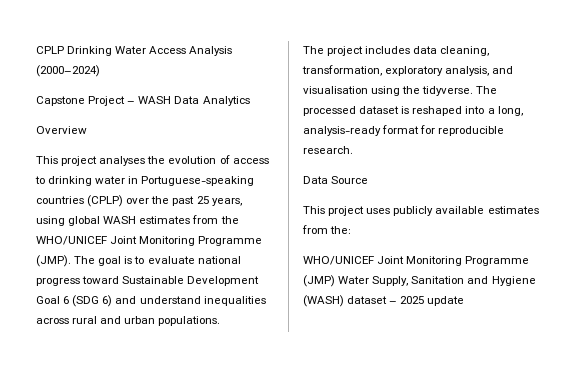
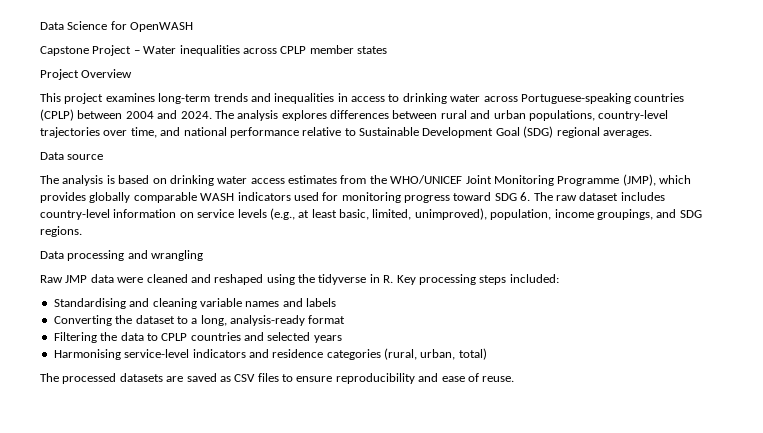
[36,46,233,56] [36,65,100,77] [36,96,250,106] [36,126,87,134] [36,155,230,166] CPLP Drinking Water Access Analysis (2000–2024) // Capstone Project – WASH Data Analytics // Overview // This project analyses the evolution of -> [40,21,194,32] [40,45,387,56] [40,69,133,80] [40,93,348,104] Data Science for OpenWASH // Capstone Project – Water inequalities across CPLP member states // Project Overview // This project examines long-term trends and inequalities in
[128,176,139,184] in -> [483,96,518,102] across
[126,196,242,206] [36,216,137,226] over the past 25 years, using global WASH -> [77,110,669,121] [40,126,652,138] [40,152,104,160] [40,175,285,186] between 2004 and 2024. The analysis explores differences between rural and urban populations, country-level trajectories over time, and national performance relative to Sustainable Development Goal (SDG) regional averages. // Data source // The analysis is based on drinking water access
[36,255,241,267] [36,276,260,286] [36,295,266,307] [36,316,221,326] [303,46,490,56] [302,65,514,76] [303,86,498,96] [303,106,523,116] [303,125,505,136] [303,146,353,154] [303,176,369,184] [303,206,539,216] [302,225,352,234] [303,256,530,266] [303,275,536,287] [303,295,465,307] (JMP). The goal is to evaluate national progress toward Sustainable Development Goal 6 (SDG 6) and understand inequalities across rural and urban populations. // The project includes data cleaning, transformation, exploratory analysis, and visualisation using the tidyverse. The processed dataset is reshaped into a long, analysis-ready format for reproducible research. // Data Source // This project uses publicly available estimates from the: // WHO/UNICEF Joint Monitoring Programme (JMP) Water Supply, Sanitation and Hygiene (WASH) dataset – 2025 update -> [622,174,691,186] [40,192,665,203] [40,208,702,220] [40,226,82,237] [40,250,204,261] [40,274,559,285] [53,298,336,309] [53,315,346,326] [53,332,342,343] [53,348,487,360] [40,373,515,384] (JMP), which provides globally comparable WASH indicators used for monitoring progress toward SDG 6. The raw dataset includes country-level information on service levels (e.g., at least basic, limited, unimproved), population, income groupings, and SDG regions. // Data processing and wrangling // Raw JMP data were cleaned and reshaped using the tidyverse in R. Key processing steps included: // Standardising and cleaning variable names and labels // Converting the dataset to a long, analysis-ready format // Filtering the data to CPLP countries and selected years // Harmonising service-level indicators and residence categories (rural, urban, total) // The processed datasets are saved as CSV files to ensure reproducibility and ease of reuse.

